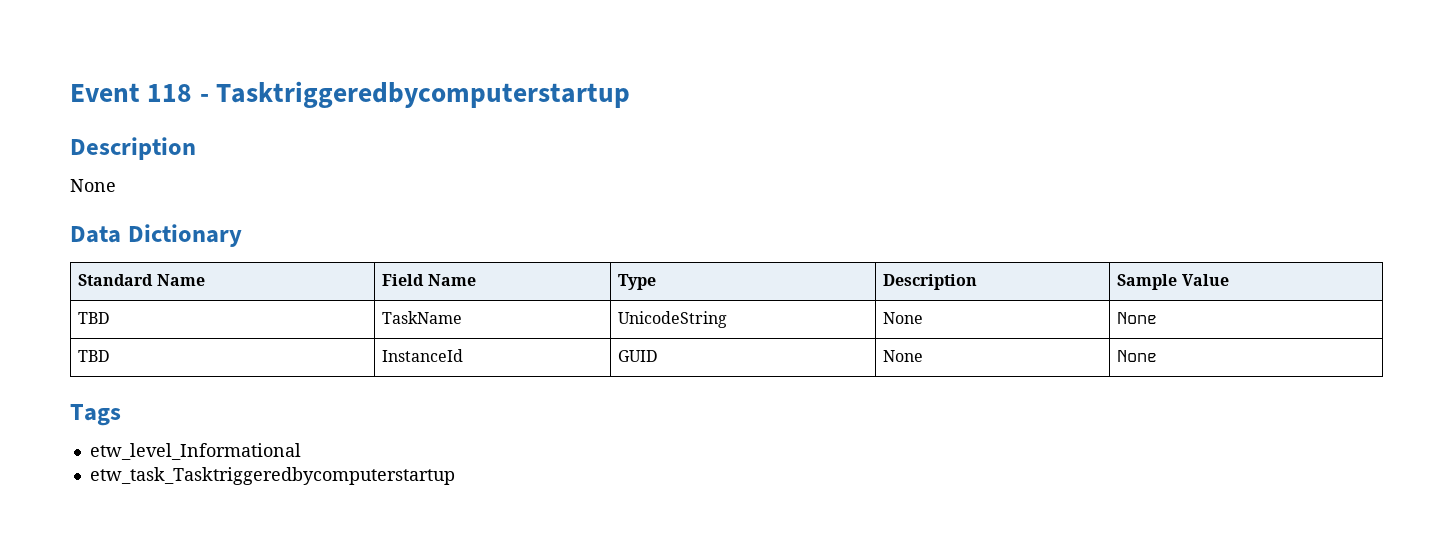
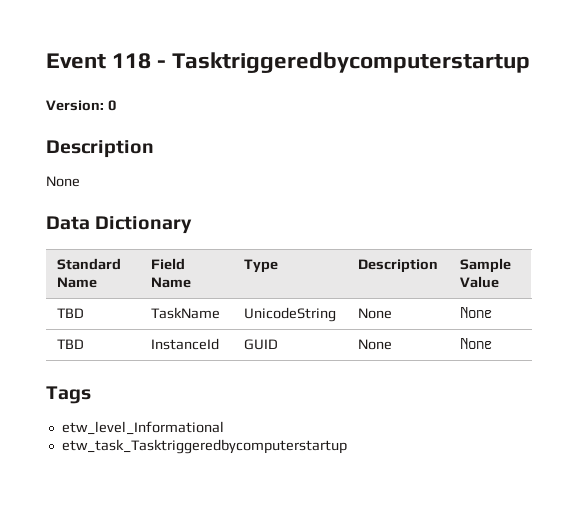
(631, 94) none -> [46,100,116,111] // Version: 0

